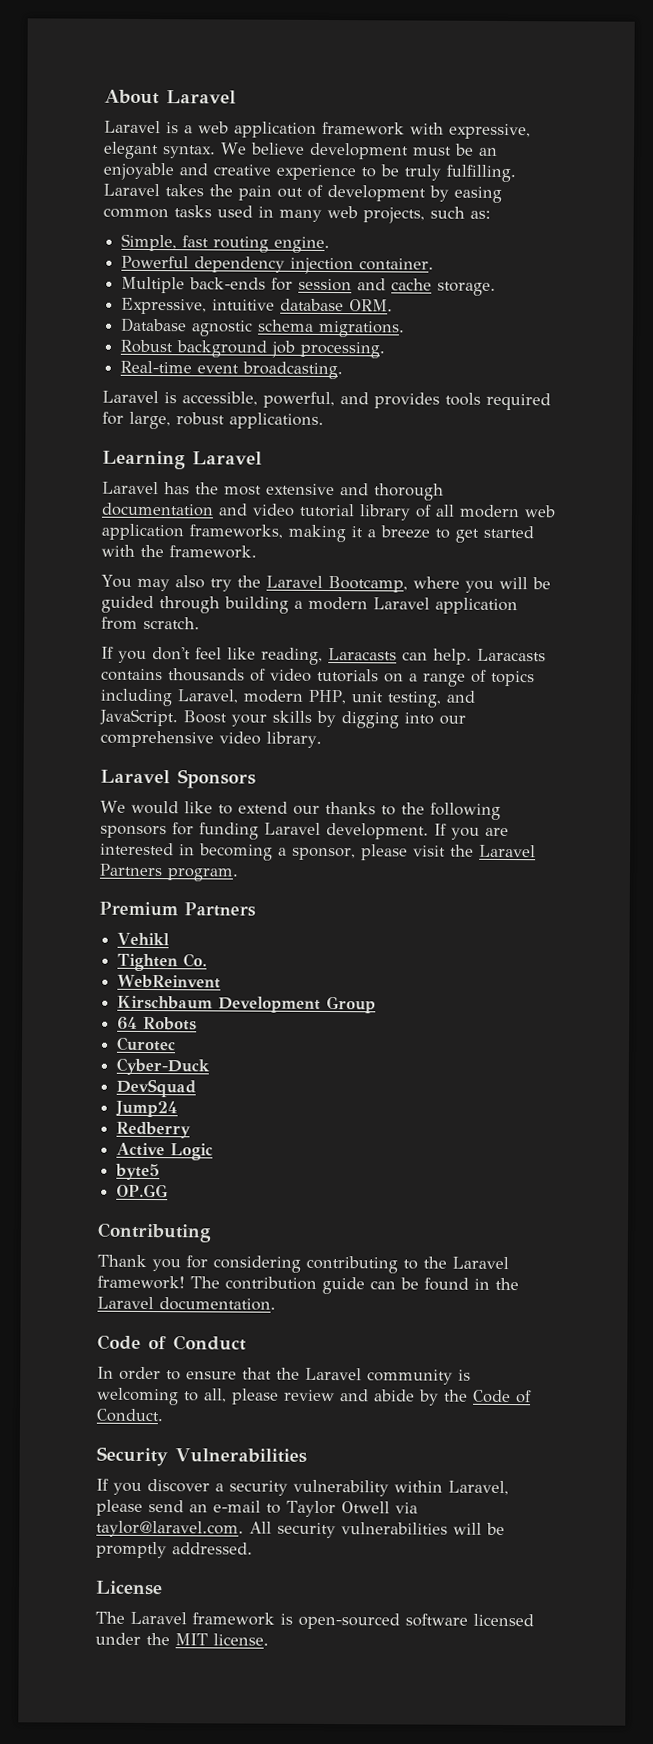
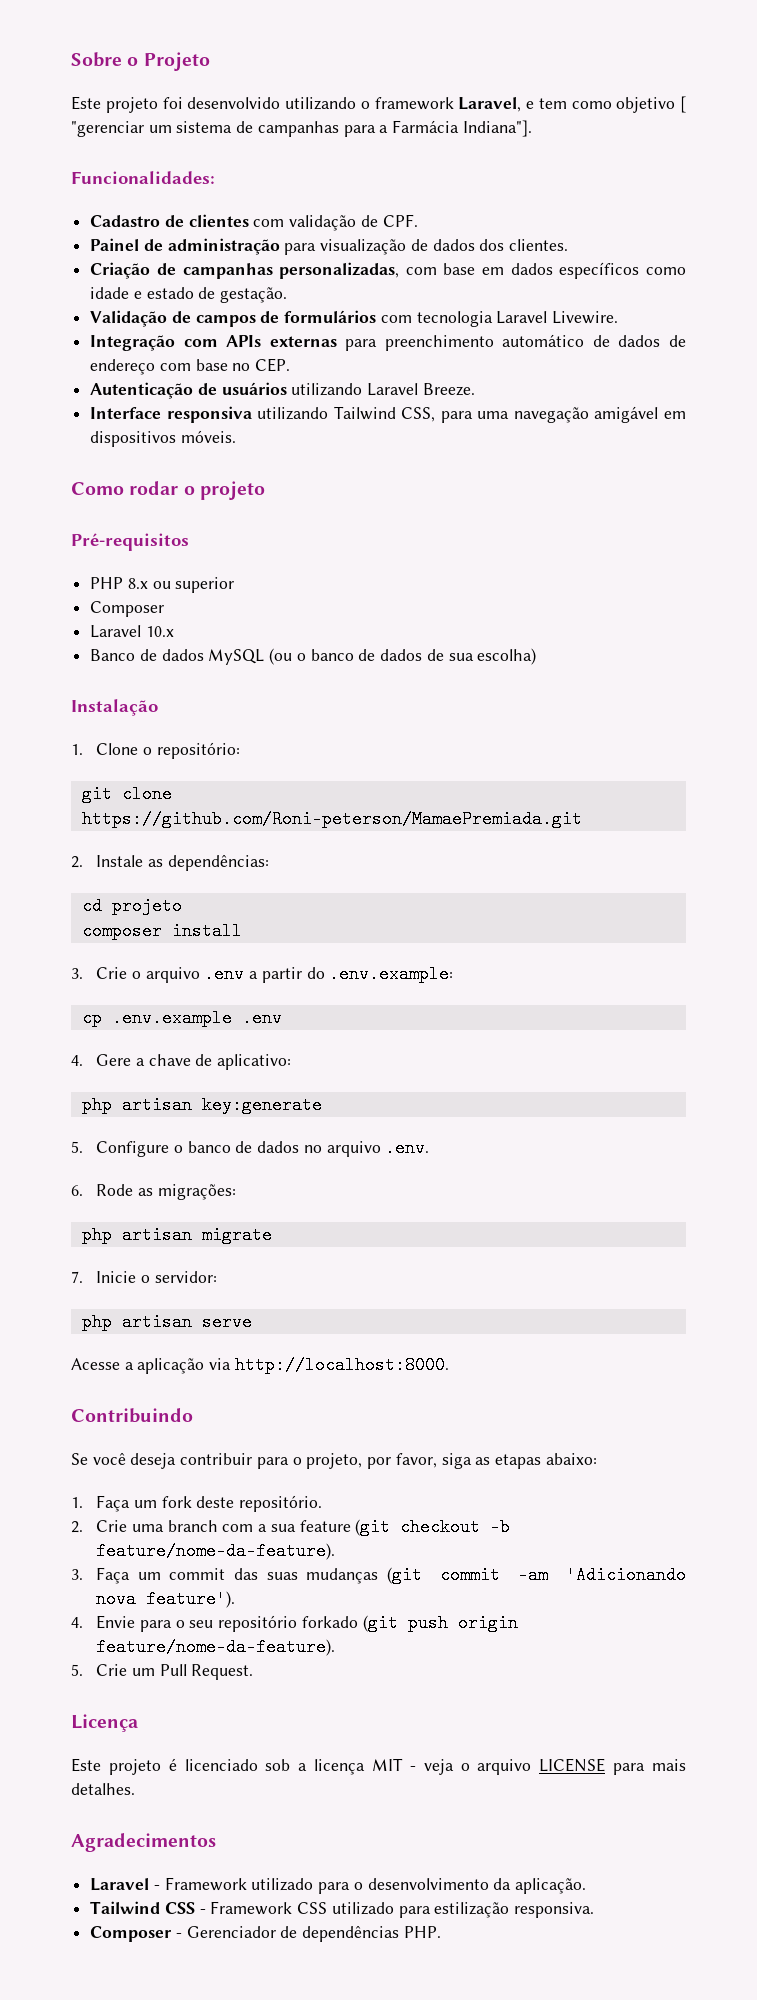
[104,89,236,105] [104,120,531,140] [103,141,498,160] [103,162,516,183] [103,183,502,203] [103,205,491,224] [121,233,331,254] [121,255,435,275] [121,276,497,296] [121,297,394,315] [121,317,406,338] [120,339,386,359] [120,360,344,380] [102,390,551,411] [102,411,324,430] [102,450,262,470] [102,481,444,501] [101,502,556,521] [101,523,534,543] [101,544,257,559] [101,574,551,593] [101,595,518,615] [101,616,200,630] [101,646,546,665] [101,668,535,687] [100,688,476,708] [99,708,466,729] [100,730,322,748] [100,769,256,789] [100,800,501,820] [100,822,509,840] [100,842,536,861] [99,863,239,882] [99,901,256,917] [117,932,171,946] [117,953,208,972] [117,974,222,989] [117,995,377,1014] [117,1016,198,1031] [116,1036,177,1052] [116,1057,211,1076] [116,1078,197,1098] [115,1100,179,1118] [116,1121,192,1139] [116,1142,214,1161] [115,1163,161,1181] [116,1183,169,1198] [97,1222,212,1243] [97,1254,509,1274] [97,1275,519,1295] [97,1296,276,1311] [97,1334,247,1351] [97,1366,471,1385] [97,1387,532,1406] [96,1408,163,1423] [96,1446,307,1467] [96,1478,509,1497] [96,1499,418,1518] [96,1520,505,1539] [96,1541,253,1559] [95,1580,163,1596] [95,1611,534,1630] [95,1632,269,1646] About Laravel // Laravel is a web application framework with expressive, elegant syntax. We believe development must be an enjoyable and creative experience to be truly fulfilling. Laravel takes the pain out of development by easing common tasks used in many web projects, such as: // Simple, fast routing engine. // Powerful dependency injection container. // Multiple back-ends for session and cache storage. // Expressive, intuitive database ORM. // Database agnostic schema migrations. // Robust background job processing. // Real-time event broadcasting. // Laravel is accessible, powerful, and provides tools required for large, robust applications. // Learning Laravel // Laravel has the most extensive and thorough documentation and video tutorial library of all modern web application frameworks, making it a breeze to get started with the framework. // You may also try the Laravel Bootcamp, where you will be guided through building a modern Laravel application from scratch. // If you don't feel like reading, Laracasts can help. Laracasts contains thousands of video tutorials on a range of topics including Laravel, modern PHP, unit testing, and JavaScript. Boost your skills by digging into our comprehensive video library. // Laravel Sponsors // We would like to extend our thanks to the following sponsors for funding Laravel development. If you are interested in becoming a sponsor, please visit the Laravel Partners program. // Premium Partners // Vehikl // Tighten Co. // WebReinvent // Kirschbaum Development Group // 64 Robots // Curotec // Cyber-Duck // DevSquad // Jump24 // Redberry // Active Logic // byte5 // OP.GG // Contributing // Thank you for considering contributing to the Laravel framework! The contribution guide can be found in the Laravel documentation. // Code of Conduct // In order to ensure that the Laravel community is welcoming to all, please review and abide by the Code of Conduct. // Security Vulnerabilities // If you discover a security vulnerability within Laravel, please send an e-mail to Taylor Otwell via taylor@laravel.com. All security vulnerabilities will be promptly addressed. // License // The Laravel framework is open-sourced software licensed under the MIT license. -> [71,52,210,71] [71,96,686,113] [71,120,532,137] [71,171,215,184] [90,214,418,231] [90,238,569,255] [90,262,687,279] [90,287,288,303] [90,310,619,327] [90,334,687,351] [90,358,291,375] [90,382,475,399] [90,406,686,423] [90,430,236,447] [71,481,265,500] [71,533,189,551] [90,577,235,593] [90,601,165,617] [90,625,174,638] [90,648,537,665] [71,699,158,716] [71,742,240,759] [81,785,172,803] [81,810,582,828] [71,855,269,871] [81,897,182,915] [81,922,242,940] [71,965,454,983] [81,1009,282,1027] [71,1054,292,1070] [81,1096,322,1114] [71,1139,430,1157] [71,1184,236,1200] [81,1226,272,1244] [71,1271,217,1283] [81,1313,252,1331] [71,1356,449,1374] [71,1408,193,1423] [71,1453,597,1469] [71,1495,323,1512] [71,1518,511,1536] [96,1542,336,1560] [71,1566,686,1584] [96,1590,236,1608] [71,1614,518,1632] [96,1638,336,1656] [71,1664,254,1680] [71,1714,138,1732] [71,1758,686,1775] [71,1783,135,1795] [71,1833,216,1852] [90,1877,587,1894] [90,1901,595,1918] [90,1926,441,1942] Sobre o Projeto // Este projeto foi desenvolvido utilizando o framework Laravel, e tem como objetivo [ "gerenciar um sistema de campanhas para a Farmácia Indiana"]. // Funcionalidades: // Cadastro de clientes com validação de CPF. // Painel de administração para visualização de dados dos clientes. // Criação de campanhas personalizadas, com base em dados específicos como idade e estado de gestação. // Validação de campos de formulários com tecnologia Laravel Livewire. // Integração com APIs externas para preenchimento automático de dados de endereço com base no CEP. // Autenticação de usuários utilizando Laravel Breeze. // Interface responsiva utilizando Tailwind CSS, para uma navegação amigável em dispositivos móveis. // Como rodar o projeto // Pré-requisitos // PHP 8.x ou superior // Composer // Laravel 10.x // Banco de dados MySQL (ou o banco de dados de sua escolha) // Instalação // 1. Clone o repositório: // git clone https://github.com/Roni-peterson/MamaePremiada.git // 2. Instale as dependências: // cd projeto // composer install // 3. Crie o arquivo .env a partir do .env.example: // cp .env.example .env // 4. Gere a chave de aplicativo: // php artisan key:generate // 5. Configure o banco de dados no arquivo .env. // 6. Rode as migrações: // php artisan migrate // 7. Inicie o servidor: // php artisan serve // Acesse a aplicação via http://localhost:8000. // Contribuindo // Se você deseja contribuir para o projeto, por favor, siga as etapas abaixo: // 1. Faça um fork deste repositório. // 2. Crie uma branch com a sua feature (git checkout -b feature/nome-da-feature). // 3. Faça um commit das suas mudanças (git commit -am 'Adicionando nova feature'). // 4. Envie para o seu repositório forkado (git push origin feature/nome-da-feature). // 5. Crie um Pull Request. // Licença // Este projeto é licenciado sob a licença MIT - veja o arquivo LICENSE para mais detalhes. // Agradecimentos // Laravel - Framework utilizado para o desenvolvimento da aplicação. // Tailwind CSS - Framework CSS utilizado para estilização responsiva. // Composer - Gerenciador de dependências PHP.

